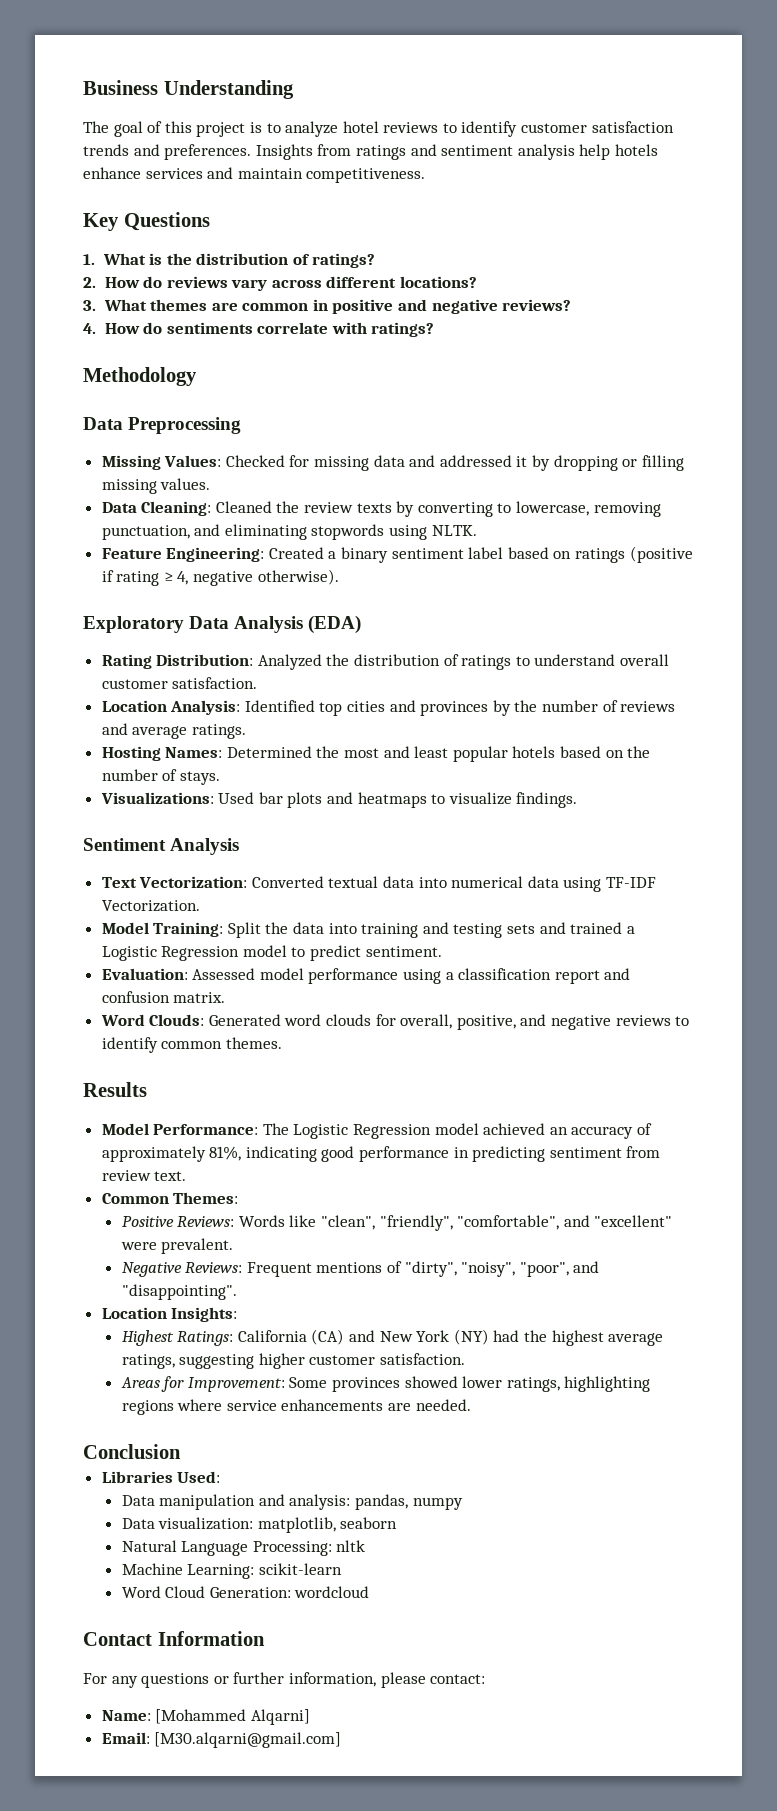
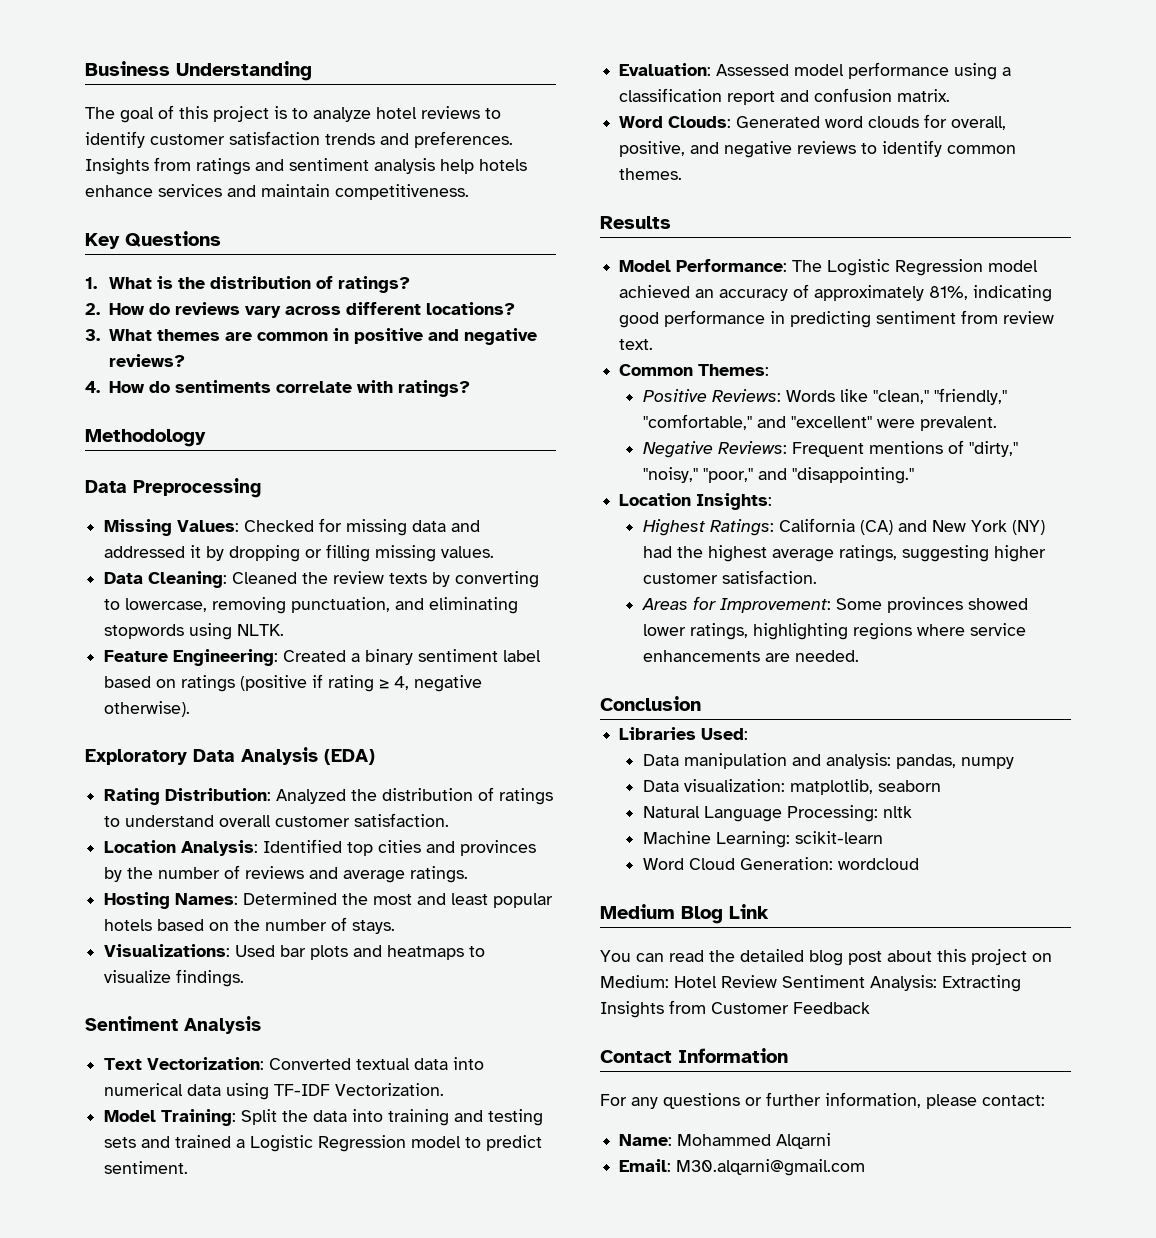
[321,1215,560,1231] "clean", "friendly", "comfortable", -> [872,388,1007,405] [642,414,752,430] "clean," "friendly," "comfortable,"
[404,1261,600,1277] [121,1284,237,1300] "dirty", "noisy", "poor", and "disappointing". -> [968,441,1018,457] [642,467,914,484] "dirty," "noisy," "poor," and "disappointing."
(370, 1592) none -> [600,904,769,924] [600,949,1052,966] [600,975,1021,992] [600,1000,870,1018] // Medium Blog Link // You can read the detailed blog post about this project on Medium: Hotel Review Sentiment Analysis: Extracting Insights from Customer Feedback
[155,1709,310,1725] [Mohammed Alqarni] -> [677,1133,832,1149] Mohammed Alqarni
[154,1732,342,1748] [M30.alqarni@gmail.com] -> [676,1159,866,1176] M30.alqarni@gmail.com

